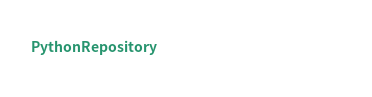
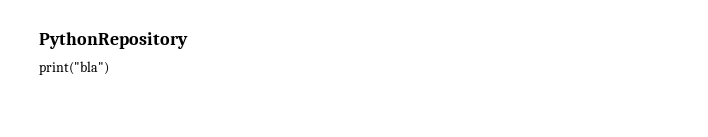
(157, 47) none -> [39,61,109,75] // print("bla")

